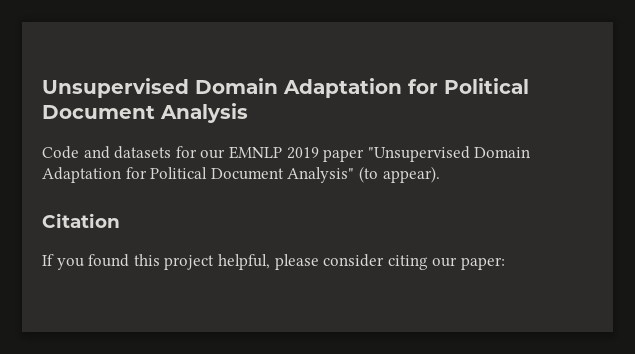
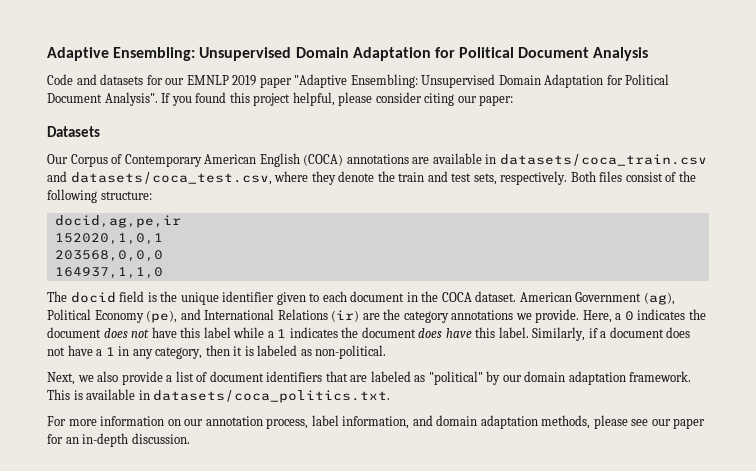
(42, 88) none -> [47,47,196,61] Adaptive Ensembling:
[367,146,531,162] [42,166,440,183] [42,213,120,228] "Unsupervised Domain Adaptation for Political Document Analysis" (to appear). // Citation // -> [294,74,670,88] [47,92,158,106] "Adaptive Ensembling: Unsupervised Domain Adaptation for Political Document Analysis".
(505, 263) none -> [47,126,100,137] [47,153,707,167] [47,171,696,185] [47,189,152,203] [54,215,181,228] [54,233,163,245] [54,250,163,262] [54,267,163,279] [47,291,675,305] [47,309,706,323] [47,327,691,341] [47,345,387,359] [47,371,692,385] [47,389,391,403] [47,415,706,429] [47,433,190,447] // Datasets // Our Corpus of Contemporary American English (COCA) annotations are available in datasets/coca_train.csv and datasets/coca_test.csv, where they denote the train and test sets, respectively. Both files consist of the following structure: // docid,ag,pe,ir // 152020,1,0,1 // 203568,0,0,0 // 164937,1,1,0 // The docid field is the unique identifier given to each document in the COCA dataset. American Government (ag), Political Economy (pe), and International Relations (ir) are the category annotations we provide. Here, a 0 indicates the document does not have this label while a 1 indicates the document does have this label. Similarly, if a document does not have a 1 in any category, then it is labeled as non-political. // Next, we also provide a list of document identifiers that are labeled as "political" by our domain adaptation framework. This is available in datasets/coca_politics.txt. // For more information on our annotation process, label information, and domain adaptation methods, please see our paper for an in-depth discussion.

